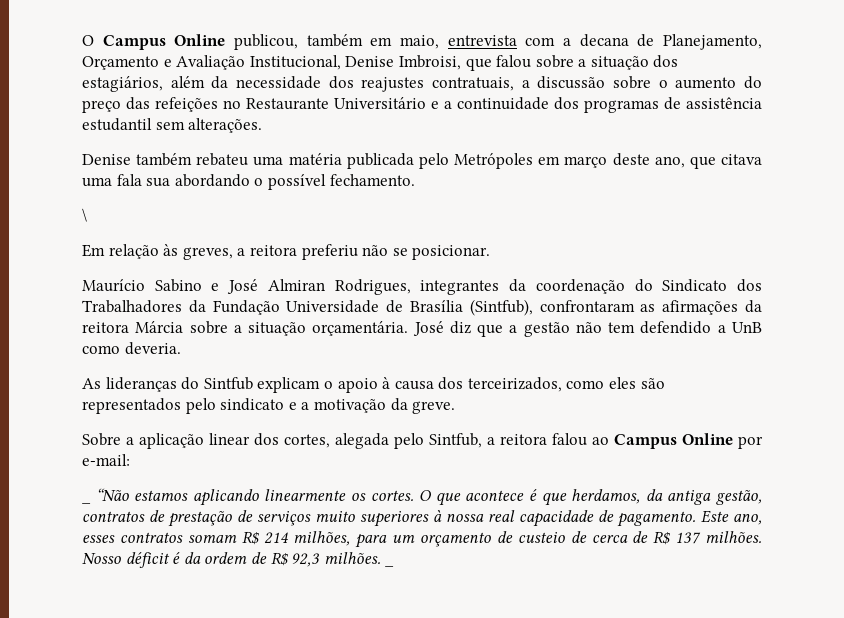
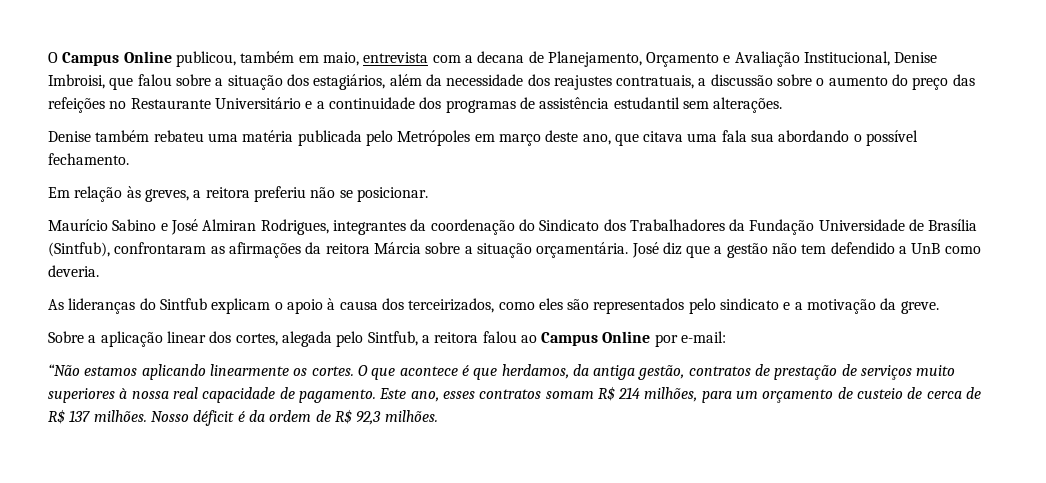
[82,208,87,222] // \ -> (129, 159) none
[82,501,91,504] _ -> (727, 337) none
[385,564,395,567] _ -> (438, 416) none

